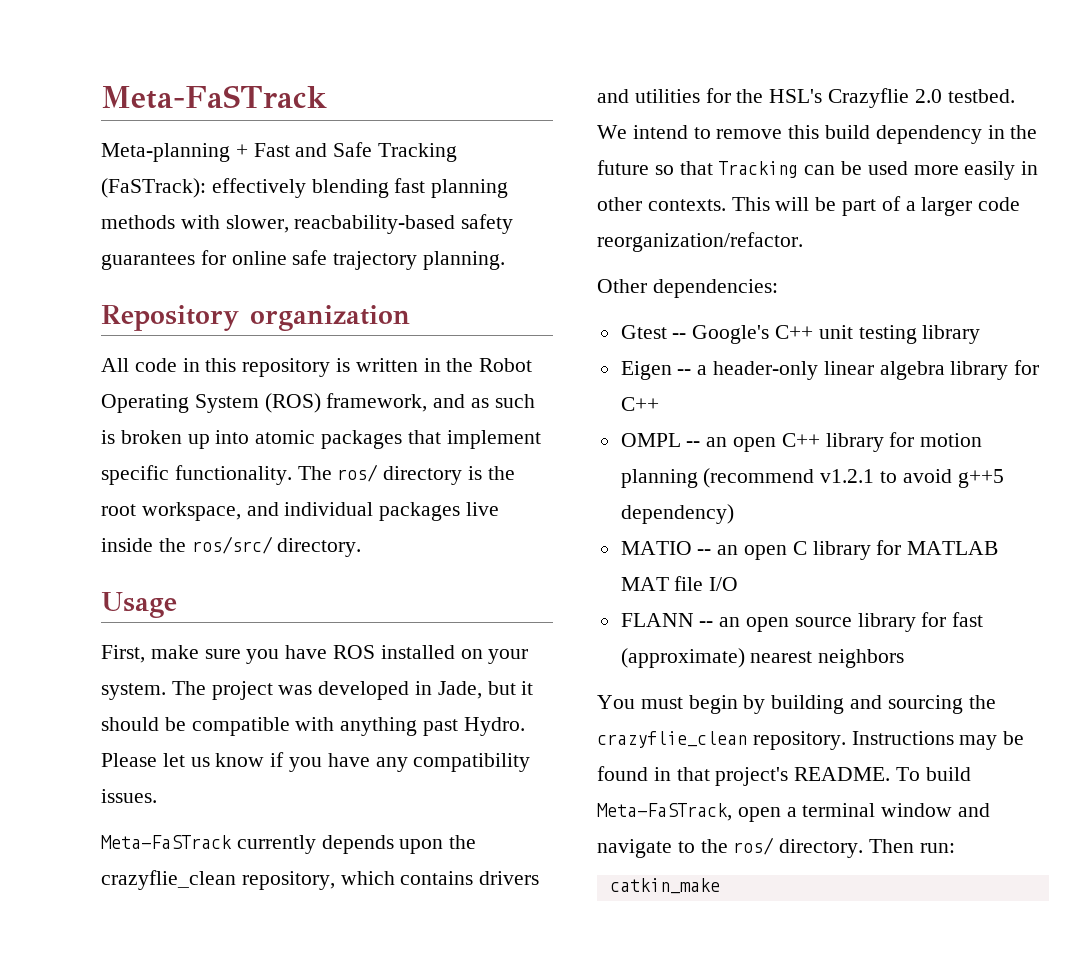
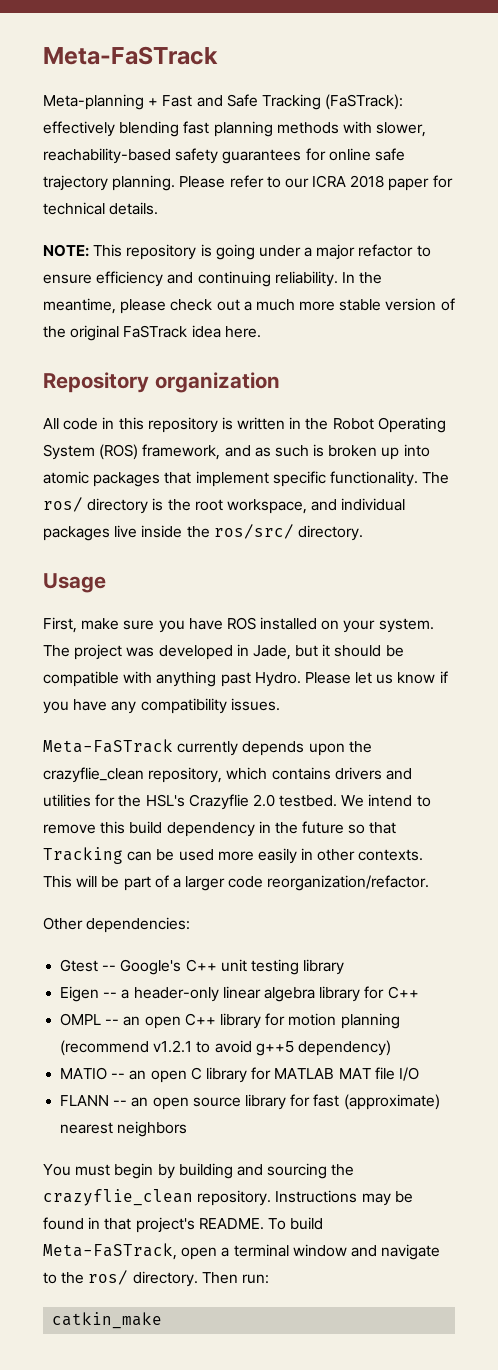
[294,215,456,234] reacbability-based -> [43,148,171,164] reachability-based
(506, 260) none -> [179,175,453,191] [43,202,159,215] [43,244,431,260] [43,271,383,287] [43,298,455,314] [43,325,261,341] Please refer to our ICRA 2018 paper for technical details. // NOTE: This repository is going under a major refactor to ensure efficiency and continuing reliability. In the meantime, please check out a much more stable version of the original FaSTrack idea here.

